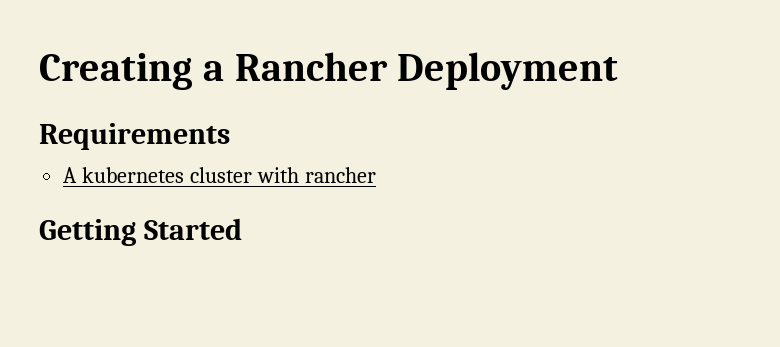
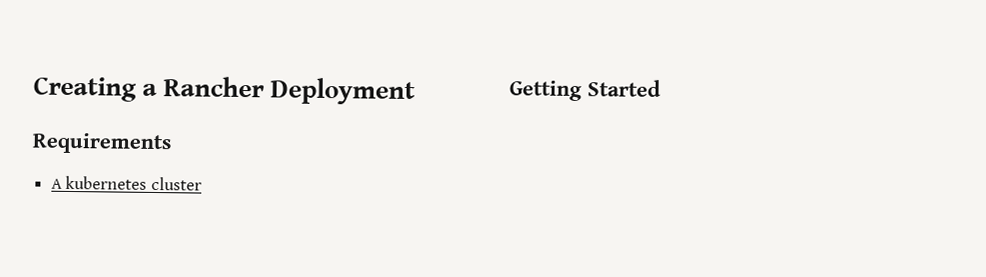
[257,167,376,183] with rancher -> (202, 183) none

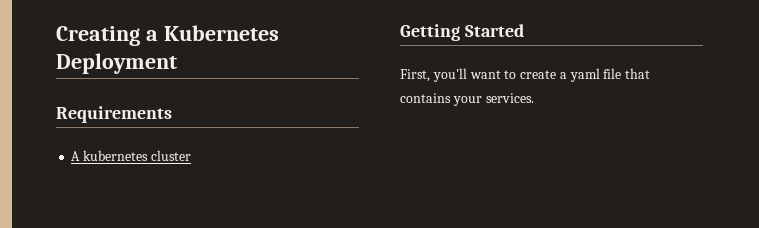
[163,76,266,98] Rancher -> [163,25,279,41] Kubernetes
(661, 88) none -> [400,68,651,82] [400,93,534,106] // First, you'll want to create a yaml file that contains your services.

